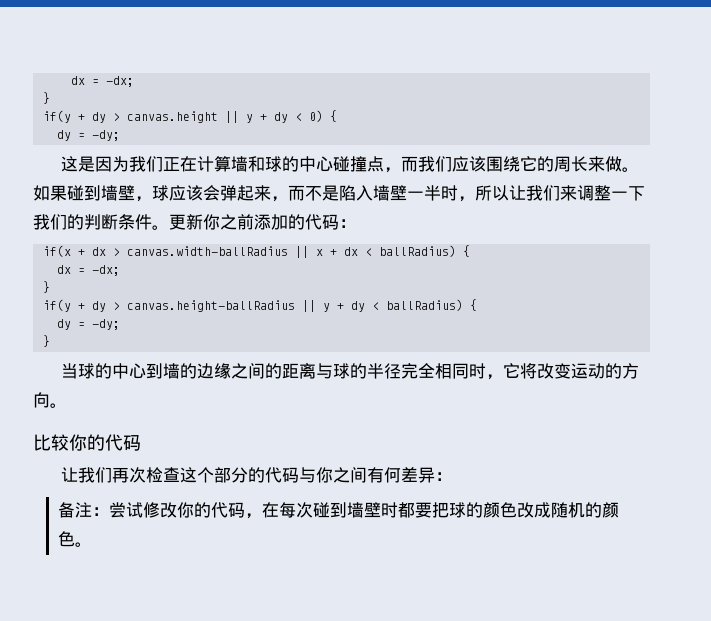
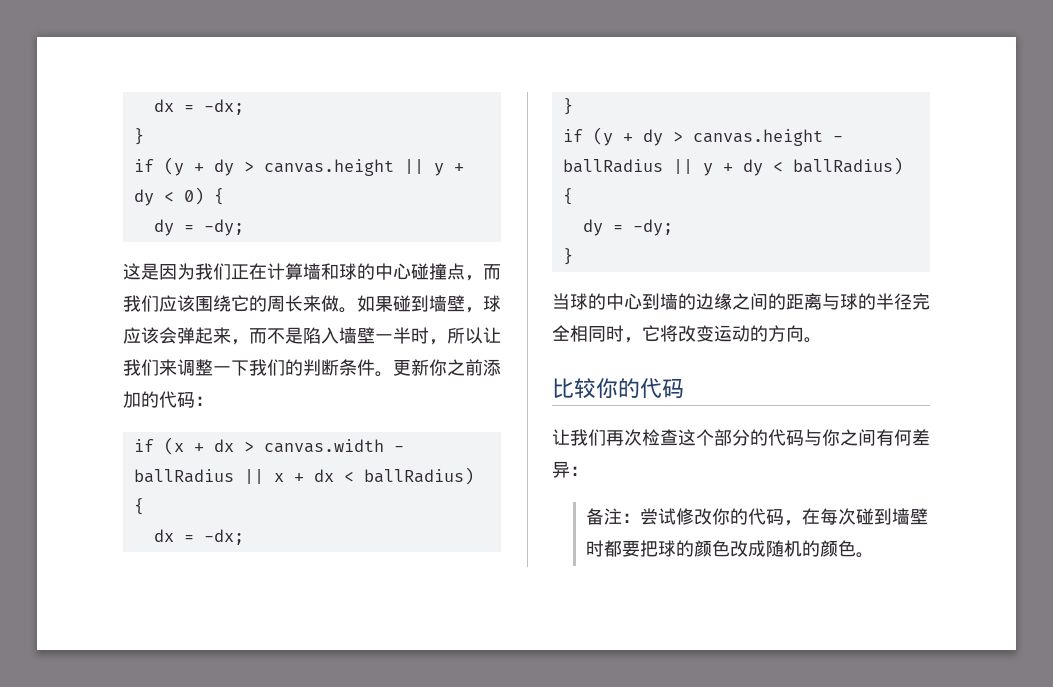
[70,76,134,87] [42,92,50,104] [42,110,71,123] dx = -dx; // } // if(y -> [153,99,244,115] [133,128,144,145] [133,157,184,176] dx = -dx; // } // if (y
[42,245,71,257] if(x -> [133,437,184,455] if (x
[126,246,288,256] canvas.width-ballRadius -> [263,439,404,453] [133,469,234,483] canvas.width - ballRadius
[42,299,295,312] if(y + dy > canvas.height-ballRadius -> [562,127,843,146] [562,159,663,173] if (y + dy > canvas.height - ballRadius

